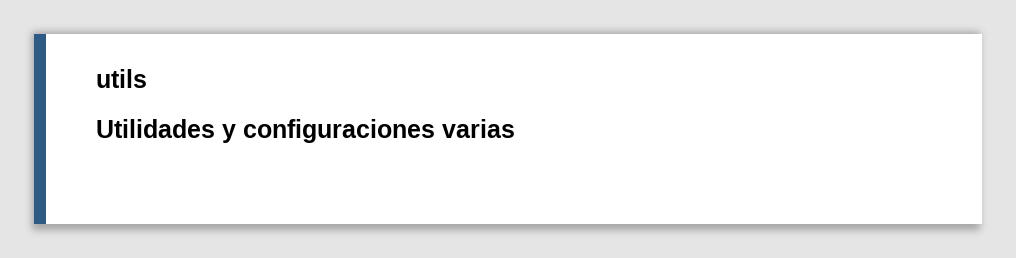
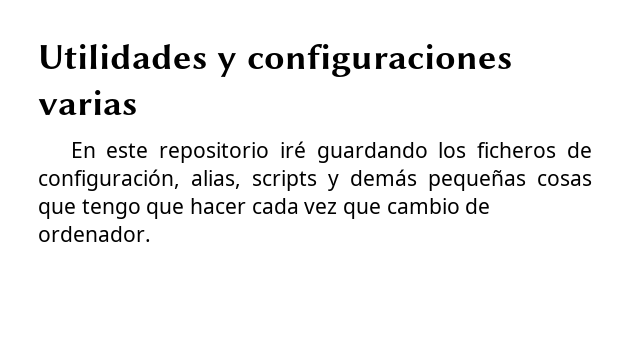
[96,69,147,88] utils // -> (38, 56) none
(515, 128) none -> [70,141,593,163] [38,169,592,191] [38,198,491,219] [38,226,151,242] // En este repositorio iré guardando los ficheros de configuración, alias, scripts y demás pequeñas cosas que tengo que hacer cada vez que cambio de ordenador.

